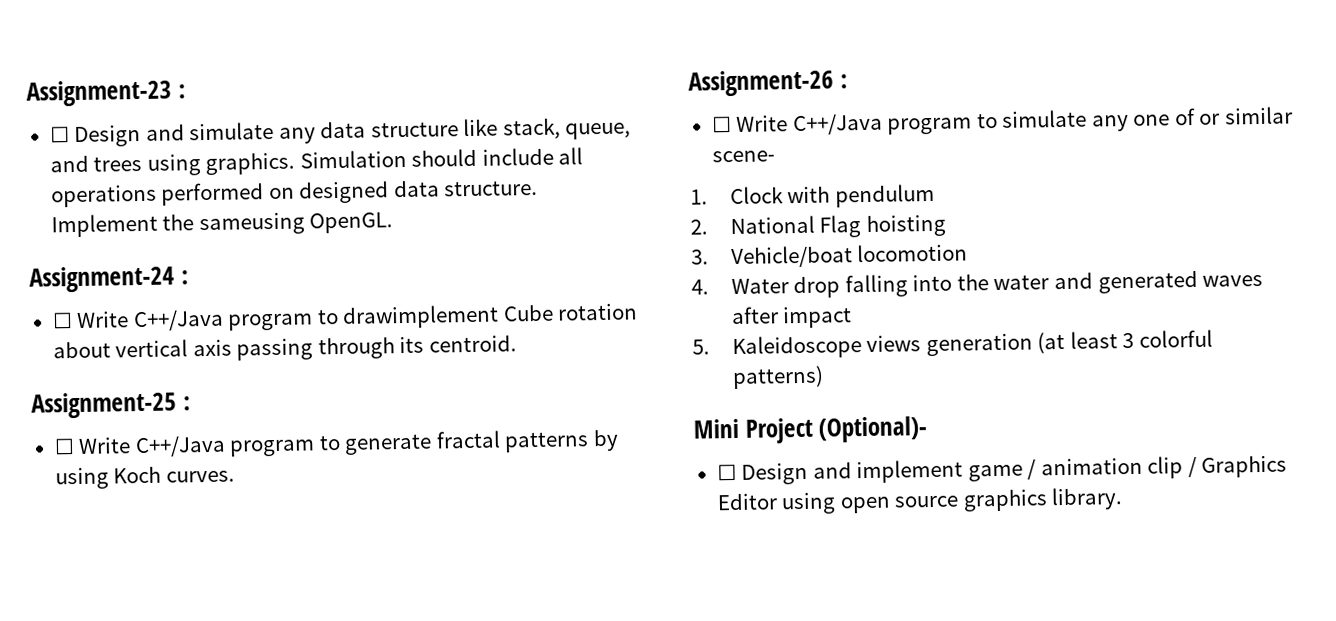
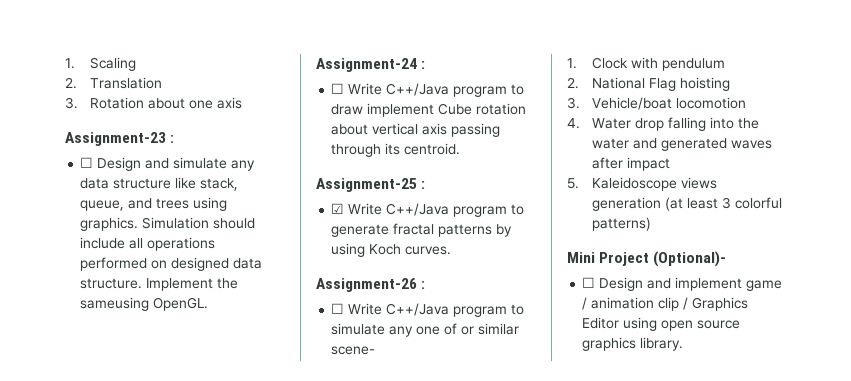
(26, 93) none -> [65,57,136,71] [65,77,162,89] [65,97,242,109] 1. Scaling // 2. Translation // 3. Rotation about one axis //
[342,304,500,329] drawimplement -> [331,103,435,117] draw implement
[53,438,75,455] ☐ -> [331,203,345,214] ☑

